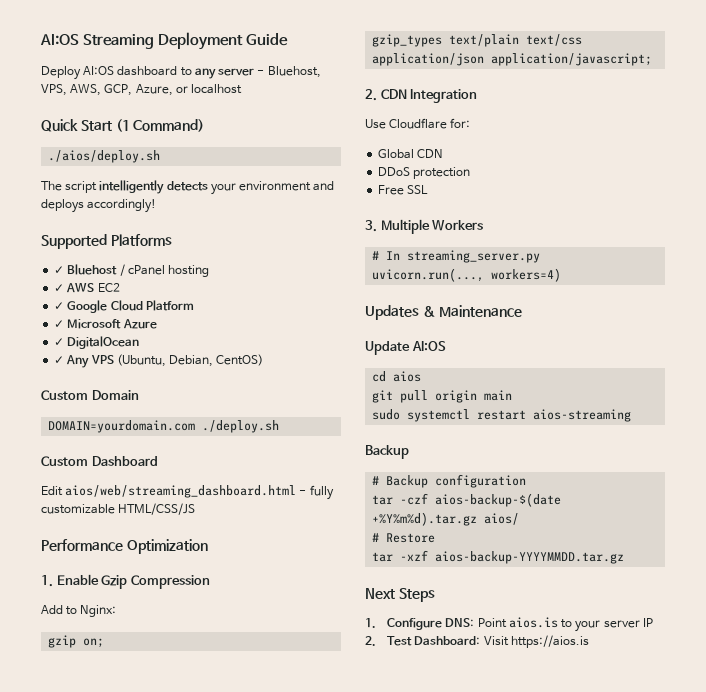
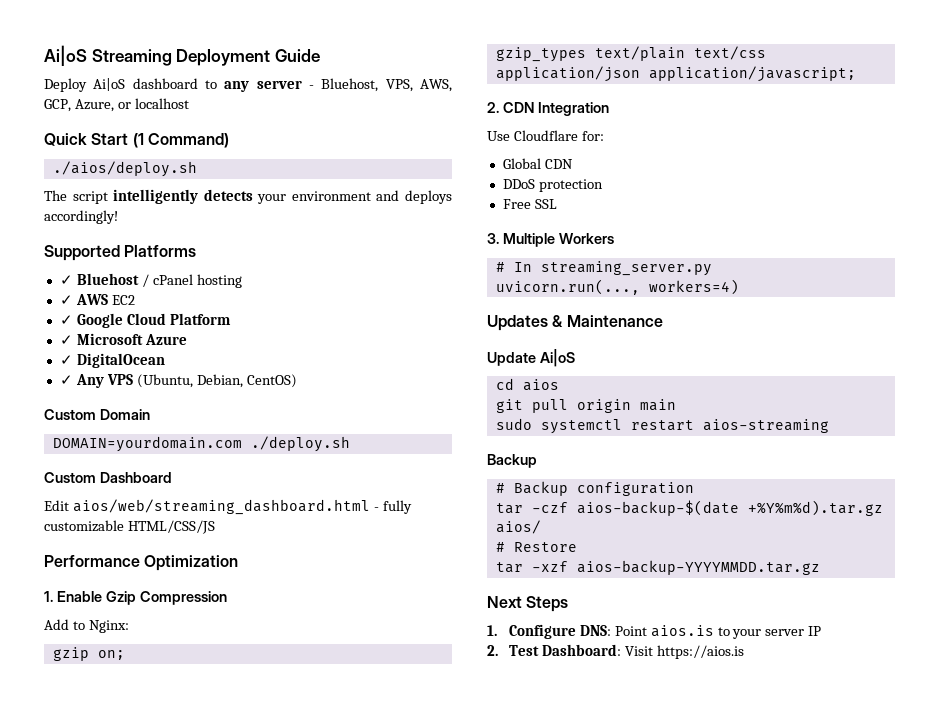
[40,34,79,45] AI:OS -> [44,45,87,66] Ai|oS
[83,66,115,75] AI:OS -> [93,78,126,91] Ai|oS
[411,341,446,351] AI:OS -> [539,349,575,367] Ai|oS

